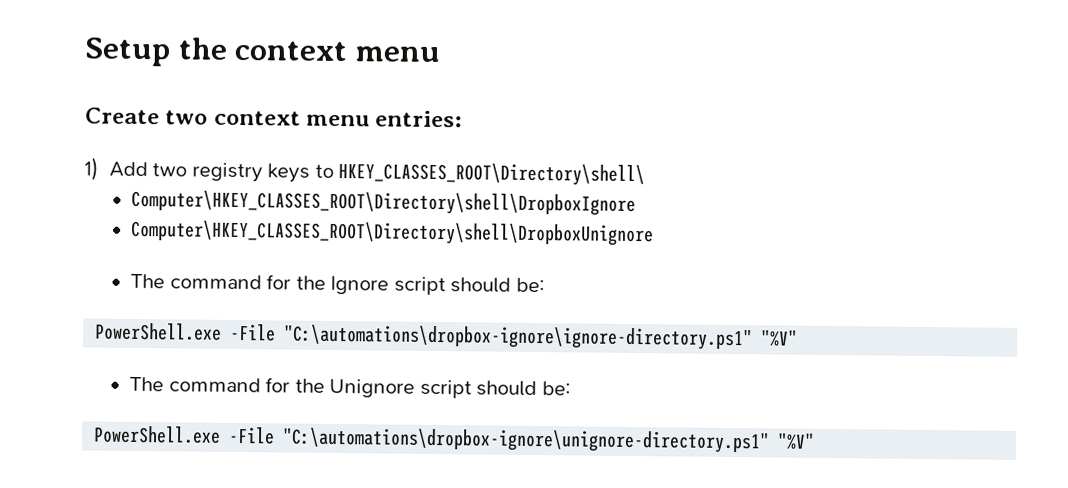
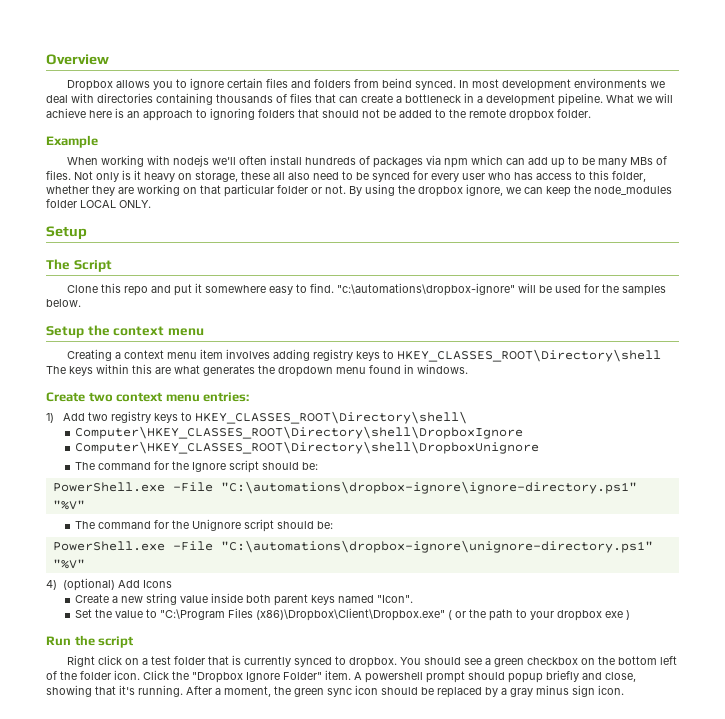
[85,37,440,67] Setup the context menu -> [46,54,109,65] [67,78,666,91] [46,93,673,106] [46,108,591,121] [46,135,98,148] [67,155,668,168] [46,170,646,182] [46,184,672,197] [46,199,151,208] [46,226,87,240] [46,259,112,272] [67,283,667,296] [46,299,81,307] [46,325,204,338] [67,349,662,362] [46,364,468,377] Overview // Dropbox allows you to ignore certain files and folders from beind synced. In most development environments we deal with directories containing thousands of files that can create a bottleneck in a development pipeline. What we will achieve here is an approach to ignoring folders that should not be added to the remote dropbox folder. // Example // When working with nodejs we'll often install hundreds of packages via npm which can add up to be many MBs of files. Not only is it heavy on storage, these all also need to be synced for every user who has access to this folder, whether they are working on that particular folder or not. By using the dropbox ignore, we can keep the node_modules folder LOCAL ONLY. // Setup // The Script // Clone this repo and put it somewhere easy to find. "c:\automations\dropbox-ignore" will be used for the samples below. // Setup the context menu // Creating a context menu item involves adding registry keys to HKEY_CLASSES_ROOT\Directory\shell The keys within this are what generates the dropdown menu found in windows.
(816, 441) none -> [46,578,173,591] [75,593,414,606] [75,608,631,621] [46,635,135,648] [67,655,678,668] [46,670,636,683] [46,685,624,698] // 4) (optional) Add Icons // Create a new string value inside both parent keys named "Icon". // Set the value to "C:\Program Files (x86)\Dropbox\Client\Dropbox.exe" ( or the path to your dropbox exe ) // Run the script // Right click on a test folder that is currently synced to dropbox. You should see a green checkbox on the bottom left of the folder icon. Click the "Dropbox Ignore Folder" item. A powershell prompt should popup briefly and close, showing that it's running. After a moment, the green sync icon should be replaced by a gray minus sign icon.

